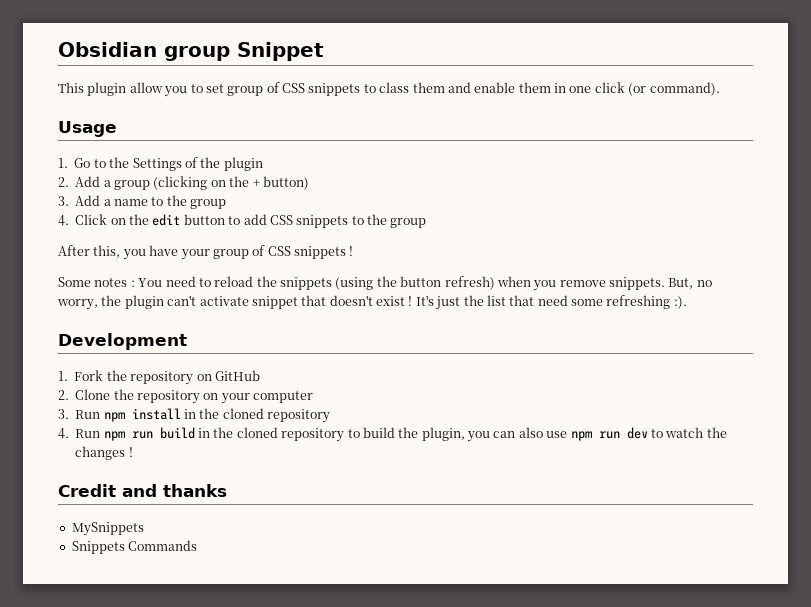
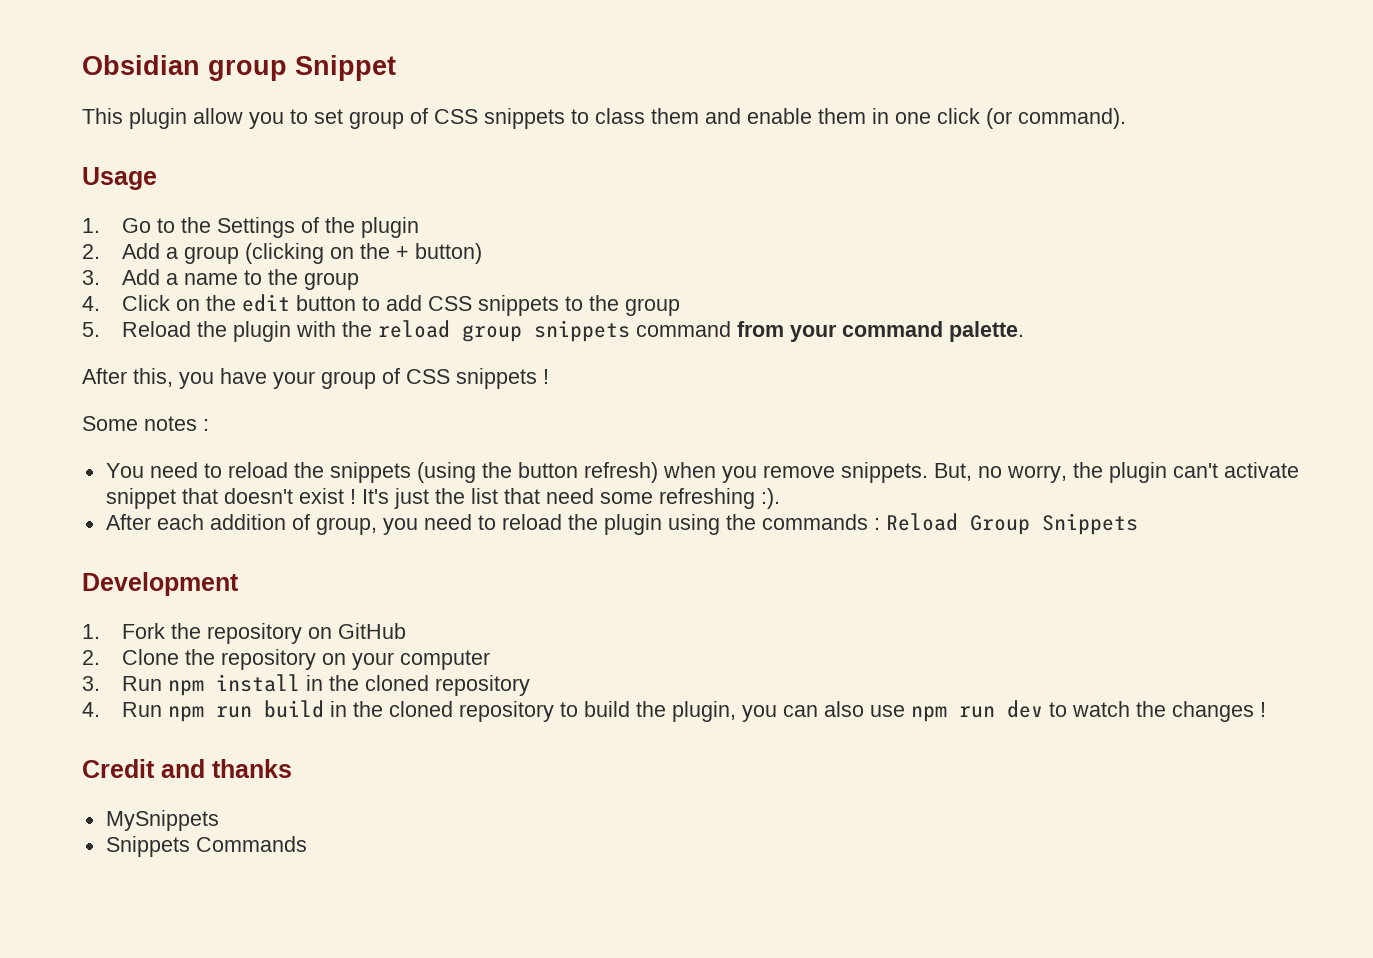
(427, 223) none -> [82,320,1024,342] // 5. Reload the plugin with the reload group snippets command from your command palette.
(135, 283) none -> (209, 425) //
(687, 302) none -> [105,513,1138,535] // After each addition of group, you need to reload the plugin using the commands : Reload Group Snippets

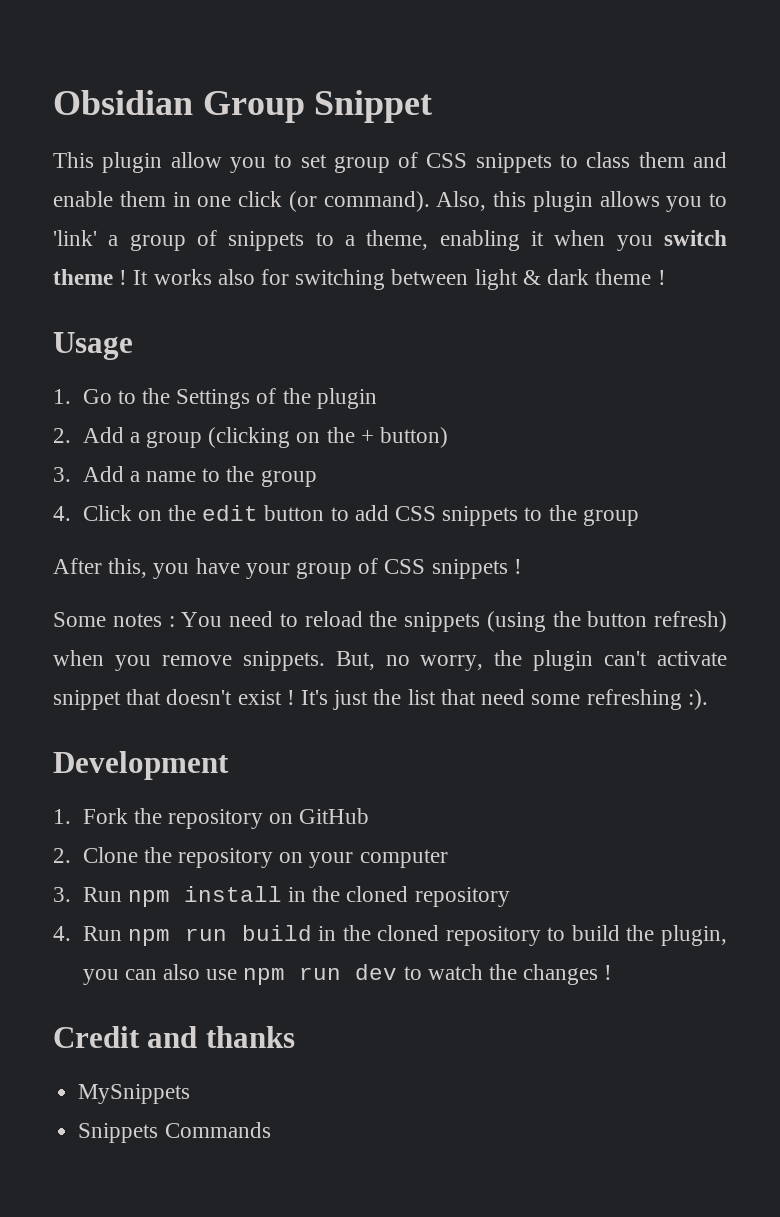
[208,60,287,81] group -> [202,91,305,123] Group
(1126, 118) none -> [436,191,727,212] [53,230,727,251] [53,269,666,290] Also, this plugin allows you to 'link' a group of snippets to a theme, enabling it when you switch theme ! It works also for switching between light & dark theme !
[82,320,1024,342] // 5. Reload the plugin with the reload group snippets command from your command palette. -> (639, 517) none
(209, 425) // -> (175, 621) none
[105,513,1138,535] // After each addition of group, you need to reload the plugin using the commands : Reload Group Snippets -> (708, 699) none

